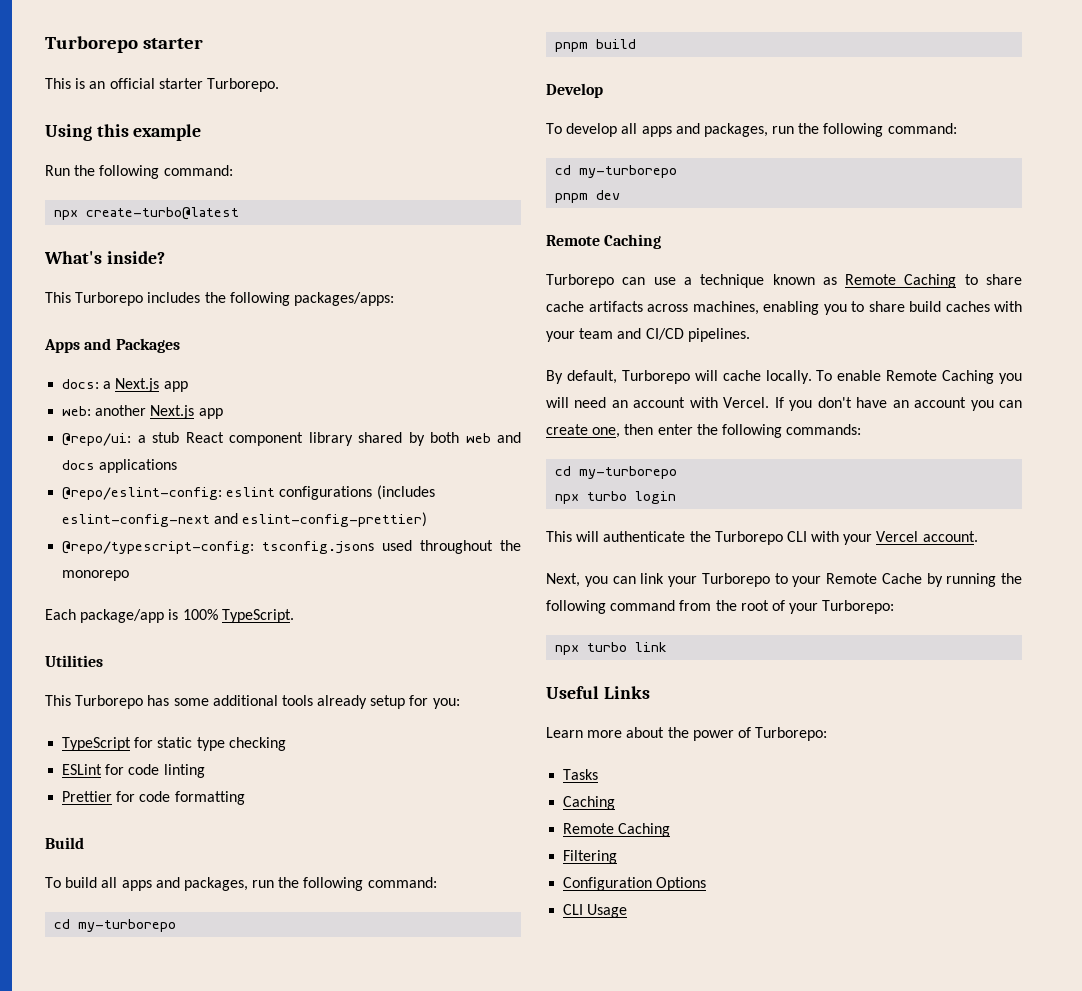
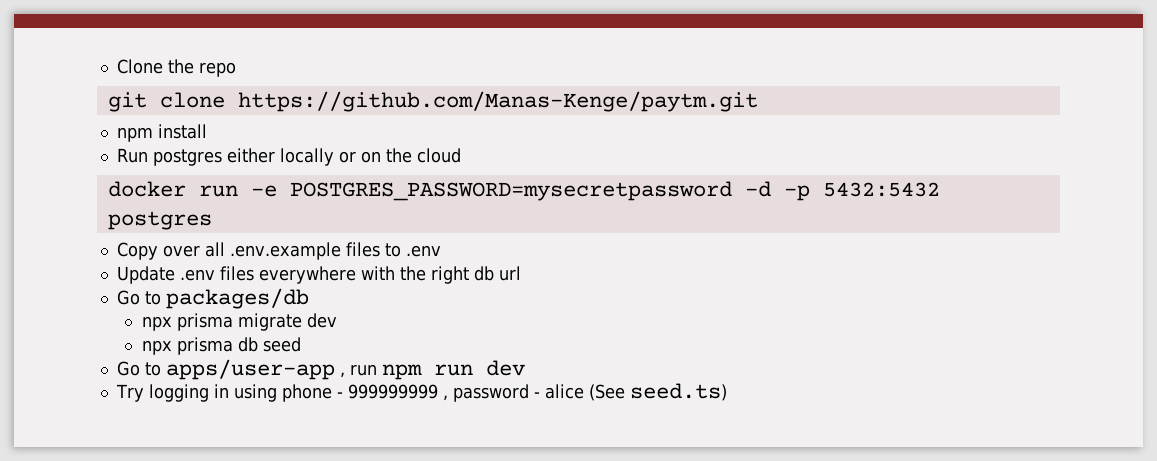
[45,36,203,53] [45,78,279,92] [45,124,202,141] [45,165,233,179] [54,207,240,220] [44,251,165,264] [45,292,394,306] [44,338,180,353] [62,378,188,392] [62,405,223,419] [62,432,521,446] [62,459,178,473] [62,485,435,500] [62,512,428,527] [62,540,521,554] [62,570,130,581] [45,609,294,623] [45,655,103,667] [45,695,460,709] [62,737,286,751] [62,764,205,778] [62,791,245,805] [45,837,84,849] [45,877,437,891] [54,919,177,932] [555,39,637,52] [546,83,603,98] [546,123,957,137] [555,165,678,178] [555,190,621,203] [546,234,662,249] [546,274,1022,288] [546,301,1022,315] [546,328,750,342] [546,370,1022,384] [546,397,1022,411] [546,424,862,438] [555,466,678,479] [555,491,677,504] [546,531,978,545] [546,573,1022,587] [546,600,895,614] [555,642,668,655] [546,686,650,699] [546,727,828,741] [563,769,599,780] [563,796,616,810] [563,823,671,837] [563,850,618,864] [563,877,707,891] [563,904,628,918] Turborepo starter // This is an official starter Turborepo. // Using this example // Run the following command: // npx create-turbo@latest // What's inside? // This Turborepo includes the following packages/apps: // Apps and Packages // docs: a Next.js app // web: another Next.js app // @repo/ui: a stub React component library shared by both web and docs applications // @repo/eslint-config: eslint configurations (includes eslint-config-next and eslint-config-prettier) // @repo/typescript-config: tsconfig.jsons used throughout the monorepo // Each package/app is 100% TypeScript. // Utilities // This Turborepo has some additional tools already setup for you: // TypeScript for static type checking // ESLint for code linting // Prettier for code formatting // Build // To build all apps and packages, run the following command: // cd my-turborepo // pnpm build // Develop // To develop all apps and packages, run the following command: // cd my-turborepo // pnpm dev // Remote Caching // Turborepo can use a technique known as Remote Caching to share cache artifacts across machines, enabling you to share build caches with your team and CI/CD pipelines. // By default, Turborepo will cache locally. To enable Remote Caching you will need an account with Vercel. If you don't have an account you can create one, then enter the following commands: // cd my-turborepo // npx turbo login // This will authenticate the Turborepo CLI with your Vercel account. // Next, you can link your Turborepo to your Remote Cache by running the following command from the root of your Turborepo: // npx turbo link // Useful Links // Learn more about the power of Turborepo: // Tasks // Caching // Remote Caching // Filtering // Configuration Options // CLI Usage -> [116,59,236,77] [107,91,758,112] [116,124,207,142] [116,148,461,166] [107,181,940,201] [107,211,212,230] [116,242,441,260] [116,266,521,284] [116,288,309,309] [141,313,337,331] [141,337,301,355] [116,359,525,380] [115,383,727,402] Clone the repo // git clone https://github.com/Manas-Kenge/paytm.git // npm install // Run postgres either locally or on the cloud // docker run -e POSTGRES_PASSWORD=mysecretpassword -d -p 5432:5432 postgres // Copy over all .env.example files to .env // Update .env files everywhere with the right db url // Go to packages/db // npx prisma migrate dev // npx prisma db seed // Go to apps/user-app , run npm run dev // Try logging in using phone - 999999999 , password - alice (See seed.ts)

